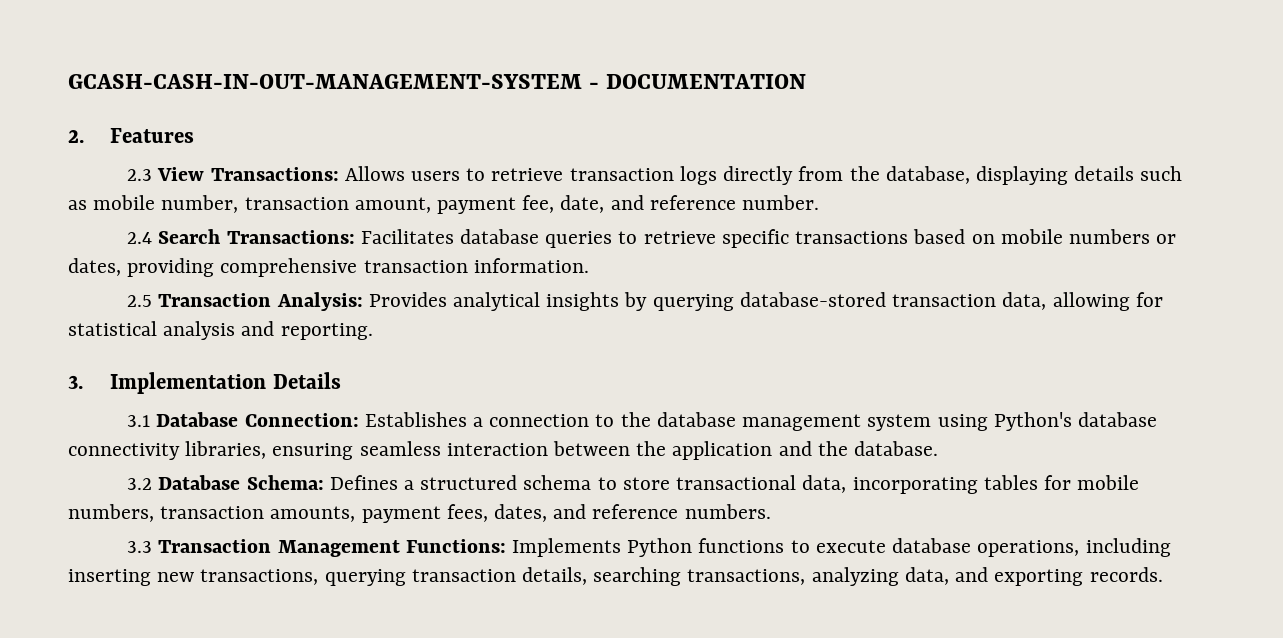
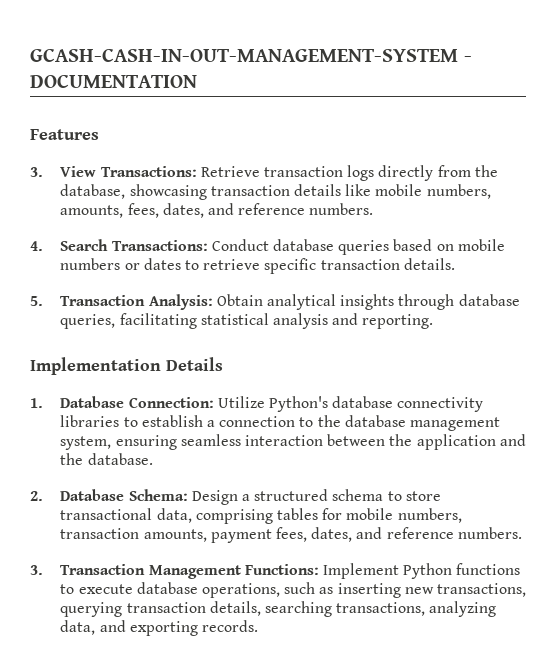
[68,130,84,143] 2. -> (197, 81) none
[127,169,153,181] 2.3 -> [30,167,43,177] 3.
[344,166,564,181] Allows users to retrieve -> [200,166,260,177] Retrieve
[975,166,1183,185] [68,195,820,214] [127,232,153,244] displaying details such as mobile number, transaction amount, payment fee, date, and reference number. // 2.4 -> [129,184,491,200] [60,203,374,218] [30,241,43,251] showcasing transaction details like mobile numbers, amounts, fees, dates, and reference numbers. // 4.
[360,229,454,244] Facilitates -> [211,239,269,251] Conduct
[618,229,909,248] to retrieve specific transactions -> (390, 247) none
[68,258,589,277] [127,295,153,307] dates, providing comprehensive transaction information. // 2.5 -> [143,258,455,274] [30,296,43,306] dates to retrieve specific transaction details. // 5.
[368,292,447,307] Provides -> [216,294,263,306] Obtain
[624,292,1163,311] by querying database-stored transaction data, allowing for -> [398,294,520,310] [60,313,197,329] through database queries, facilitating
[68,375,83,389] 3. -> (434, 321) none
[127,415,151,427] 3.1 -> [30,398,43,408] 1.
[364,412,467,427] Establishes -> [217,396,484,412] [60,415,203,427] Utilize Python's database connectivity libraries to establish
[867,412,1157,431] [68,441,267,460] system using Python's database connectivity libraries, -> [60,436,112,450] system,
[127,478,153,490] 3.2 -> [30,491,43,501] 2.
[329,475,398,490] Defines -> [191,490,238,505] Design
[852,477,978,494] incorporating -> [195,509,273,524] comprising
[127,541,153,553] 3.3 -> [30,565,43,575] 3.
[512,538,622,557] Implements -> [322,563,399,579] Implement
[1085,538,1171,557] including -> [284,582,334,594] such as

